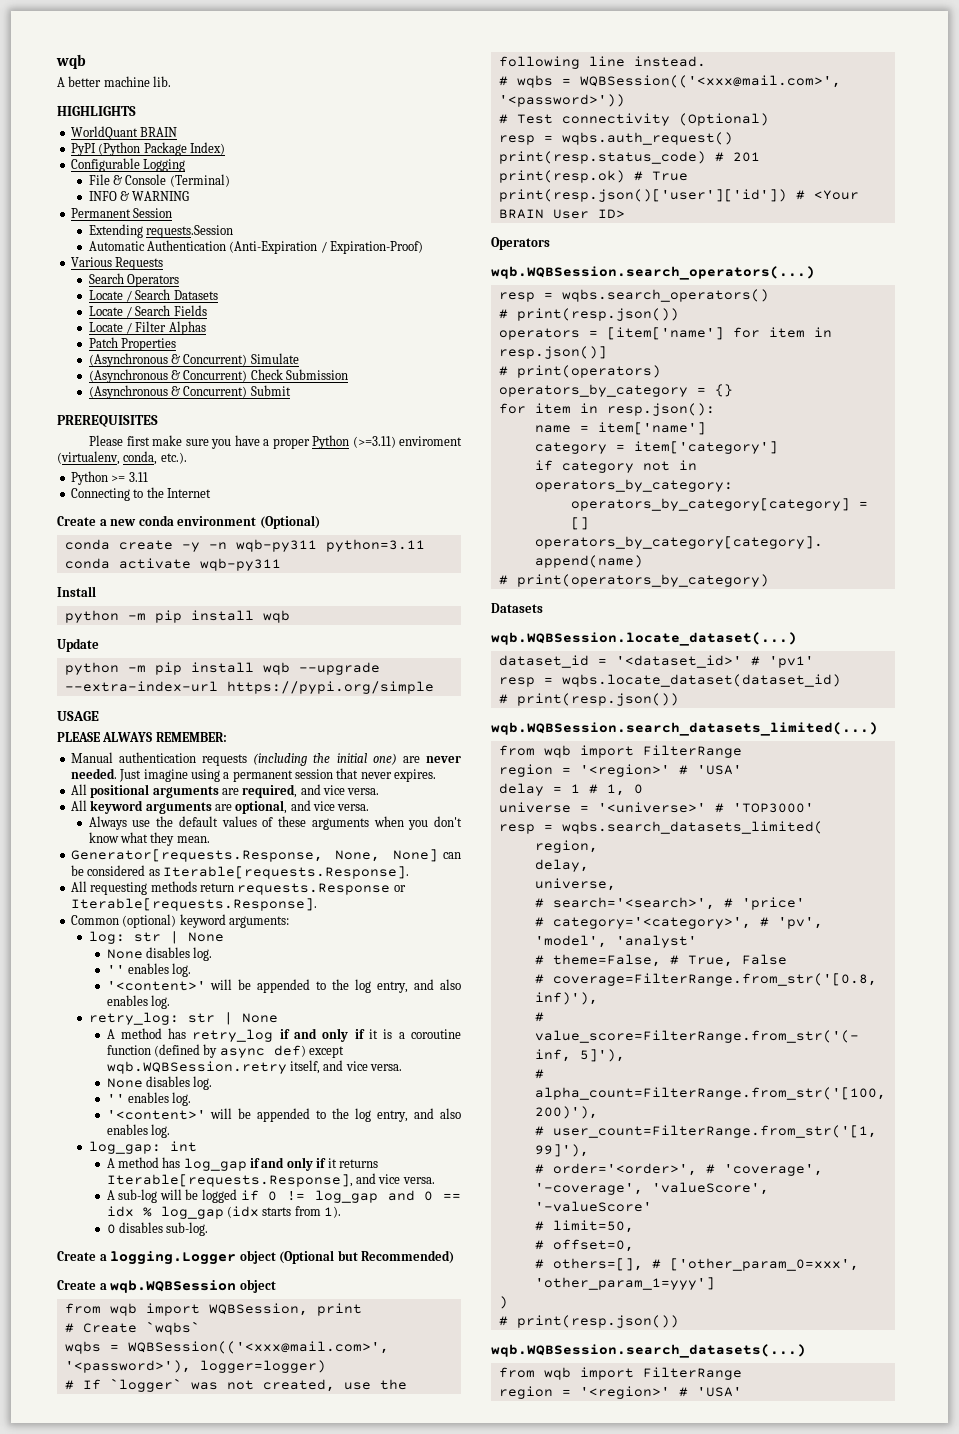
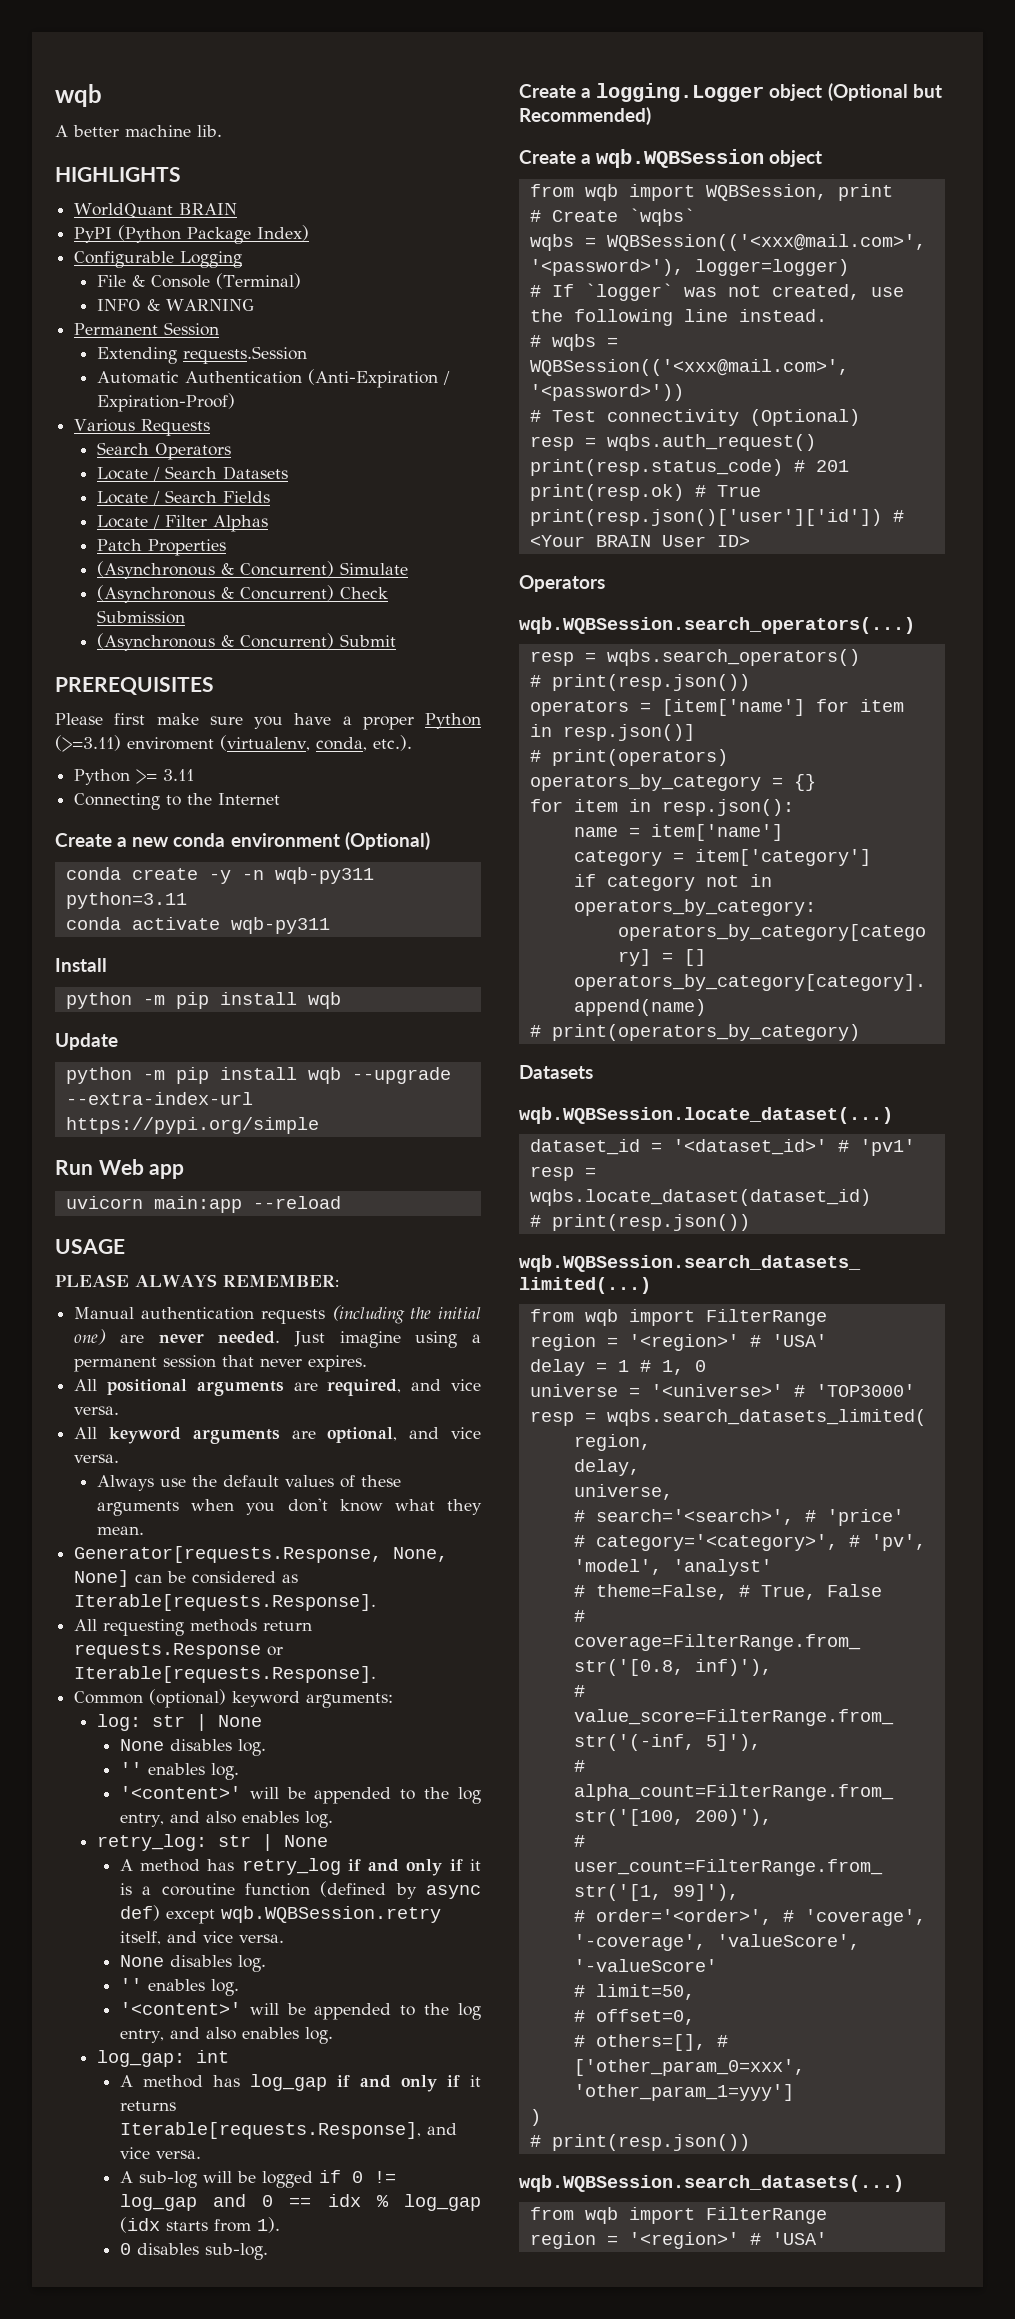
(434, 687) none -> [55,1159,185,1179] [65,1196,341,1213] // Run Web app // uvicorn main:app --reload

